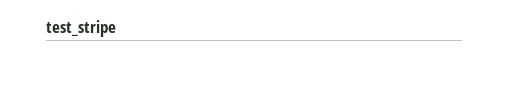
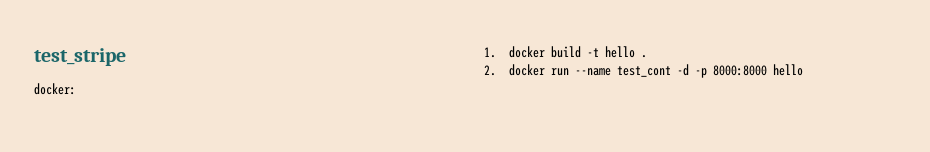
(116, 28) none -> [34,83,76,95] [484,46,647,58] [484,64,803,78] // docker: // 1. docker build -t hello . // 2. docker run --name test_cont -d -p 8000:8000 hello

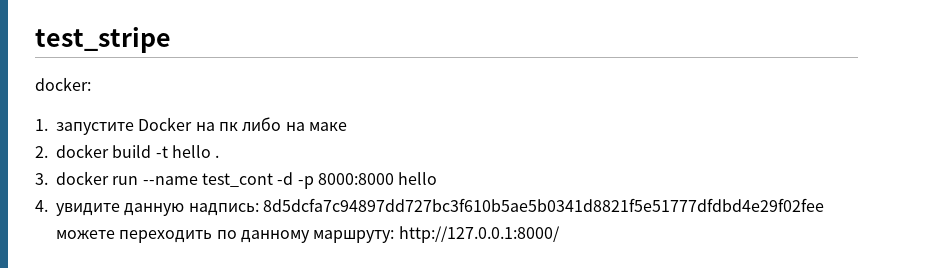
(496, 52) none -> [56,117,347,135] [35,146,48,158] запустите Docker на пк либо на маке // 2.
[484,65,496,76] 2. -> [35,173,48,185] 3.
(803, 70) none -> [35,198,824,216] [56,226,560,243] // 4. увидите данную надпись: 8d5dcfa7c94897dd727bc3f610b5ae5b0341d8821f5e51777dfdbd4e29f02fee можете переходить по данному маршруту: http://127.0.0.1:8000/

